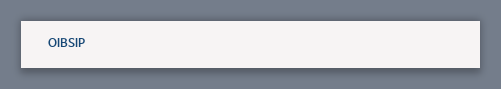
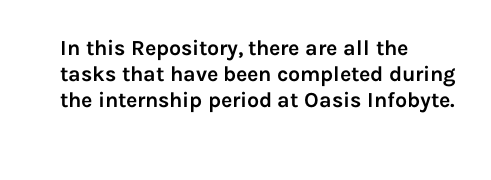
[48,38,85,47] OIBSIP -> [60,39,408,61] [60,65,457,87] [60,91,456,113] In this Repository, there are all the tasks that have been completed during the internship period at Oasis Infobyte.

